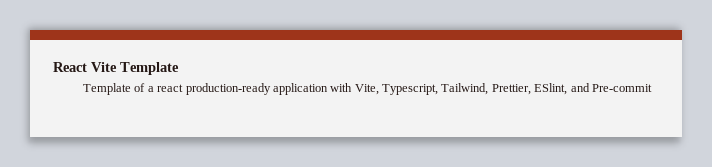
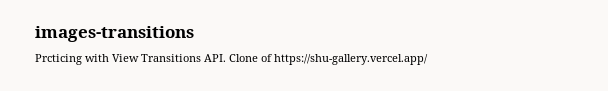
[53,62,179,75] [83,83,652,95] React Vite Template // Template of a react production-ready application with Vite, Typescript, Tailwind, Prettier, ESlint, and Pre-commit -> [35,26,194,42] [35,54,428,65] images-transitions // Prcticing with View Transitions API. Clone of https://shu-gallery.vercel.app/

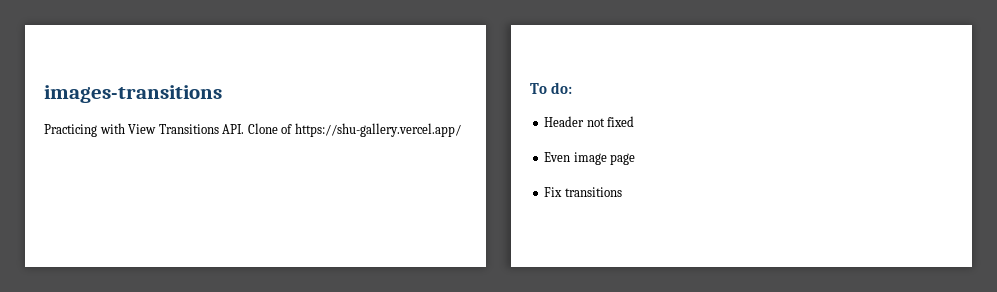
[35,54,82,65] Prcticing -> [44,124,97,137] Practicing
(428, 59) none -> [530,82,573,94] [544,116,635,127] [544,152,636,165] [544,187,622,197] // To do: // Header not fixed // Even image page // Fix transitions

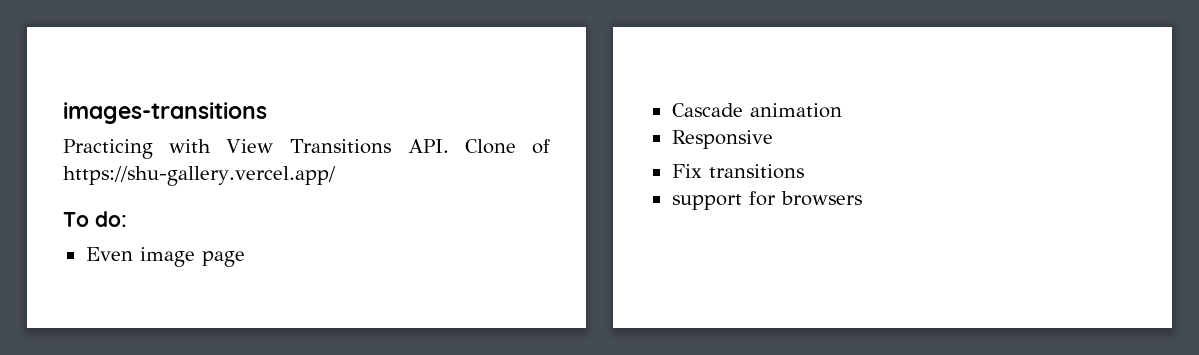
[544,116,635,127] // Header not fixed -> (127, 219) none
(636, 159) none -> [671,103,842,118] [671,130,773,149] // Cascade animation // Responsive
(622, 192) none -> [671,191,862,210] // support for browsers

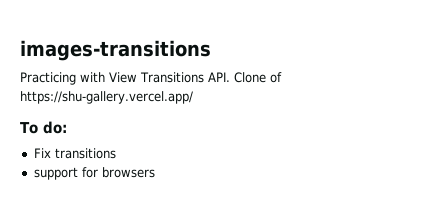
[85,247,245,267] [671,103,842,118] [671,130,773,149] // Even image page // Cascade animation // Responsive -> (67, 127) none

